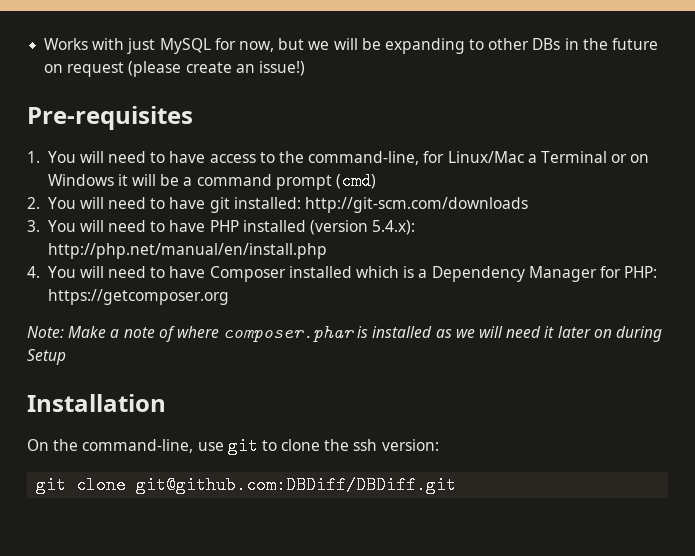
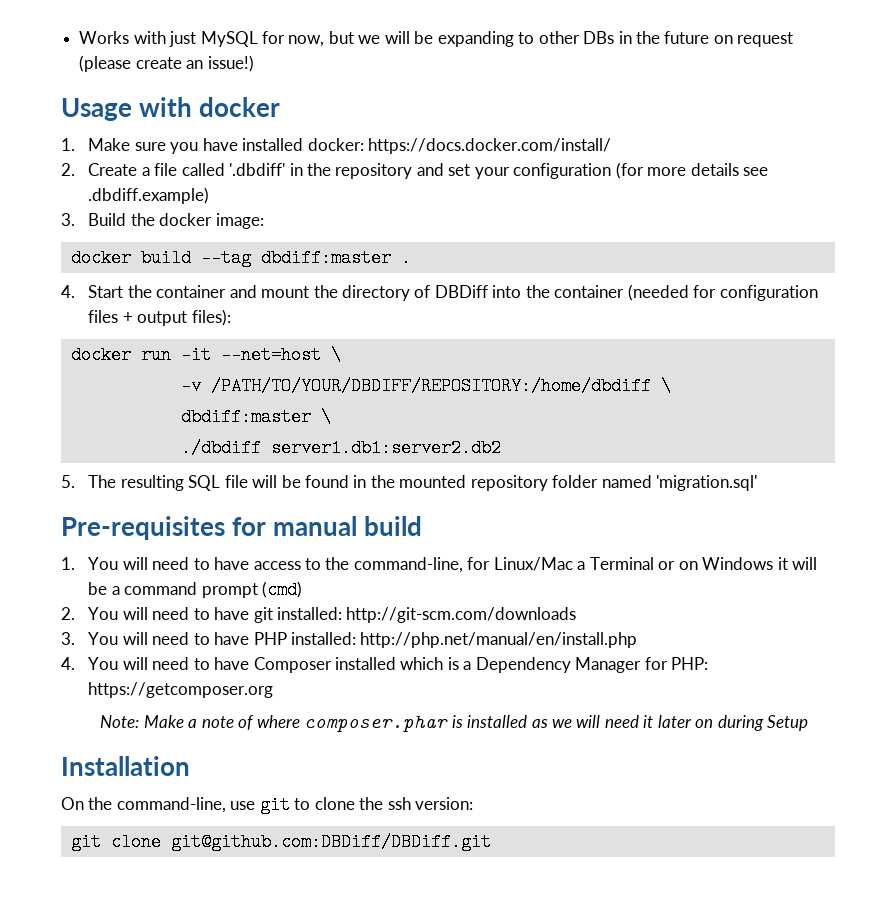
[27,106,193,130] Pre-requisites -> [61,97,281,121] [61,138,611,154] [61,162,769,179] [88,187,210,204] [61,213,264,229] [70,249,411,267] [61,284,818,301] [88,309,231,326] [70,346,341,364] [180,377,671,395] [180,408,331,426] [180,439,501,457] [61,475,758,491] [61,516,423,540] Usage with docker // 1. Make sure you have installed docker: https://docs.docker.com/install/ // 2. Create a file called '.dbdiff' in the repository and set your configuration (for more details see .dbdiff.example) // 3. Build the docker image: // docker build --tag dbdiff:master . // 4. Start the container and mount the directory of DBDiff into the container (needed for configuration files + output files): // docker run -it --net=host \ // -v /PATH/TO/YOUR/DBDIFF/REPOSITORY:/home/dbdiff \ // dbdiff:master \ // ./dbdiff server1.db1:server2.db2 // 5. The resulting SQL file will be found in the mounted repository folder named 'migration.sql' // Pre-requisites for manual build
[242,220,416,235] installed (version 5.4.x): -> [290,632,356,645] installed:

